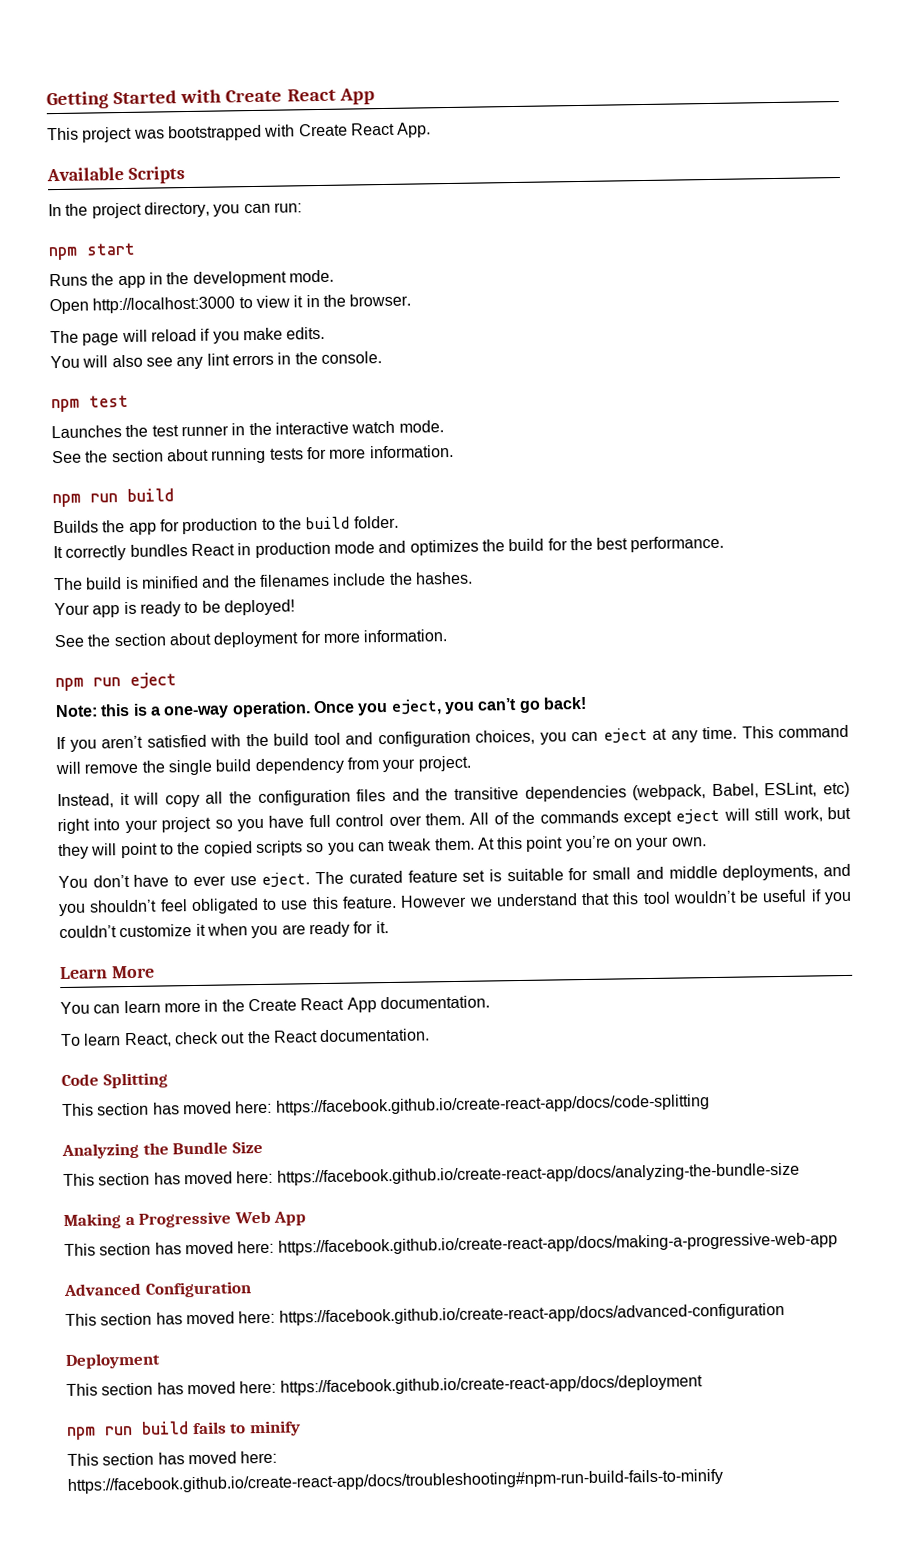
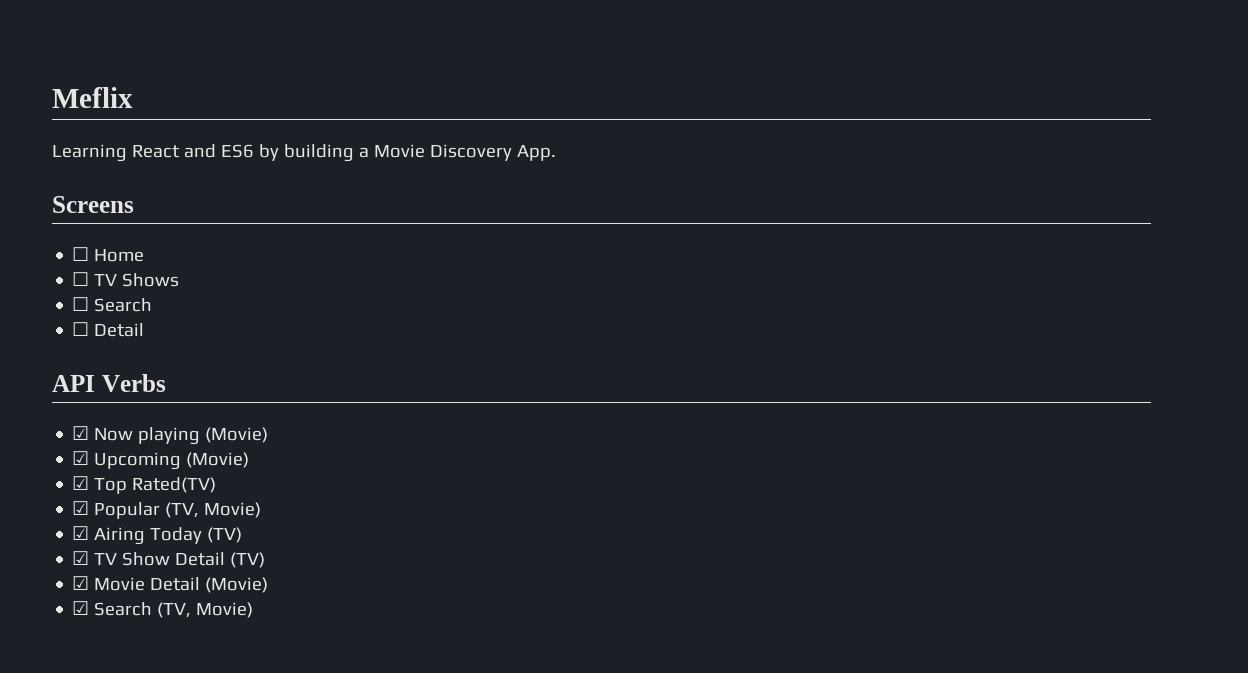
[46,88,375,110] [47,122,432,143] [46,166,185,184] [48,201,302,219] [48,242,136,261] [49,269,334,289] [49,293,412,315] [50,326,326,346] [50,351,382,370] [51,394,129,413] [51,420,444,439] [52,444,454,464] [52,488,174,508] [53,515,399,535] [53,535,725,561] [53,571,473,591] [54,599,295,618] [54,629,448,648] [55,672,177,692] [55,696,587,719] [56,724,849,752] [55,755,471,776] [57,781,851,809] [57,806,851,835] [58,835,707,860] [58,863,851,889] [58,889,853,917] [59,921,389,939] [59,965,155,980] [60,995,490,1015] [60,1028,431,1048] [61,1072,168,1089] [62,1094,710,1117] [61,1140,263,1160] [63,1162,800,1187] [63,1210,307,1230] [64,1232,838,1257] [63,1281,252,1298] [65,1302,785,1327] [65,1352,161,1370] [66,1374,703,1397] [67,1420,301,1441] [67,1450,278,1467] [67,1468,723,1494] Getting Started with Create React App // This project was bootstrapped with Create React App. // Available Scripts // In the project directory, you can run: // npm start // Runs the app in the development mode. // Open http://localhost:3000 to view it in the browser. // The page will reload if you make edits. // You will also see any lint errors in the console. // npm test // Launches the test runner in the interactive watch mode. // See the section about running tests for more information. // npm run build // Builds the app for production to the build folder. // It correctly bundles React in production mode and optimizes the build for the best performance. // The build is minified and the filenames include the hashes. // Your app is ready to be deployed! // See the section about deployment for more information. // npm run eject // Note: this is a one-way operation. Once you eject, you can’t go back! // If you aren’t satisfied with the build tool and configuration choices, you can eject at any time. This command will remove the single build dependency from your project. // Instead, it will copy all the configuration files and the transitive dependencies (webpack, Babel, ESLint, etc) right into your project so you have full control over them. All of the commands except eject will still work, but they will point to the copied scripts so you can tweak them. At this point you’re on your own. // You don’t have to ever use eject. The curated feature set is suitable for small and middle deployments, and you shouldn’t feel obligated to use this feature. However we understand that this tool wouldn’t be useful if you couldn’t customize it when you are ready for it. // Learn More // You can learn more in the Create React App documentation. // To learn React, check out the React documentation. // Code Splitting // This section has moved here: https://facebook.github.io/create-react-app/docs/code-splitting // Analyzing the Bundle Size // This section has moved here: https://facebook.github.io/create-react-app/docs/analyzing-the-bundle-size // Making a Progressive Web App // This section has moved here: https://facebook.github.io/create-react-app/docs/making-a-progressive-web-app // Advanced Configuration // This section has moved here: https://facebook.github.io/create-react-app/docs/advanced-configuration // Deployment // This section has moved here: https://facebook.github.io/create-react-app/docs/deployment // npm run build fails to minify // This section has moved here: https://facebook.github.io/create-react-app/docs/troubleshooting#npm-run-build-fails-to-minify -> [52,87,133,108] [52,144,556,162] [52,196,134,213] [72,247,145,262] [72,272,180,287] [72,297,153,312] [72,322,145,337] [52,374,166,392] [72,426,269,445] [72,451,250,470] [72,476,217,494] [72,501,262,519] [72,526,243,545] [72,551,266,568] [72,576,269,593] [72,601,254,618] Meflix // Learning React and ES6 by building a Movie Discovery App. // Screens // ☐ Home // ☐ TV Shows // ☐ Search // ☐ Detail // API Verbs // ☑ Now playing (Movie) // ☑ Upcoming (Movie) // ☑ Top Rated(TV) // ☑ Popular (TV, Movie) // ☑ Airing Today (TV) // ☑ TV Show Detail (TV) // ☑ Movie Detail (Movie) // ☑ Search (TV, Movie)

